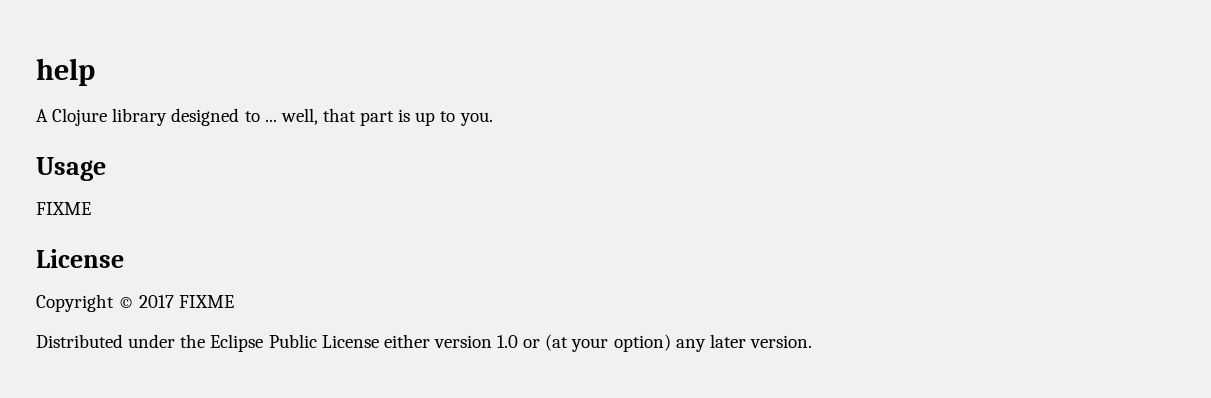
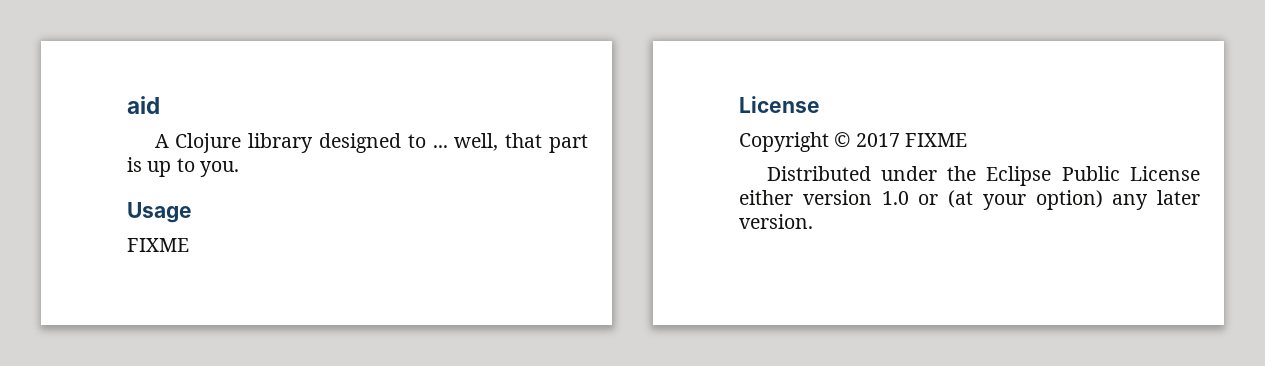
[36,58,95,86] help -> [127,96,160,114] aid

